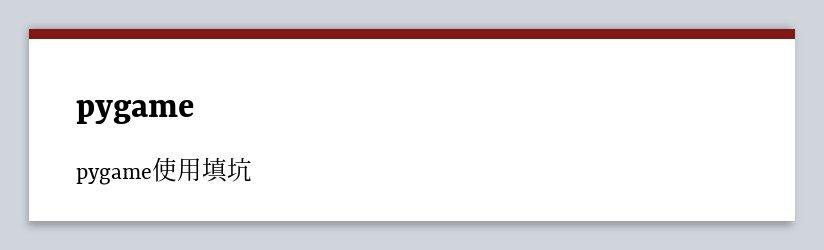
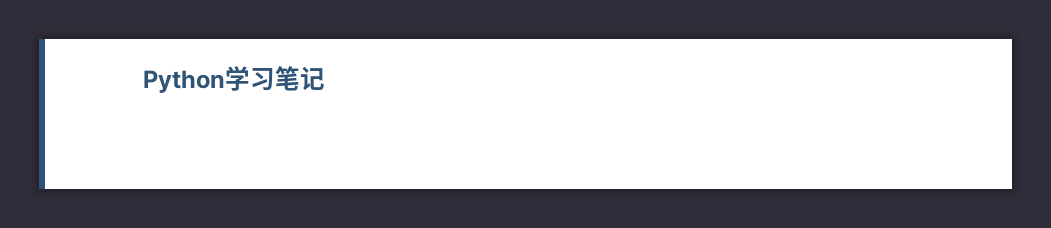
[76,100,194,124] [76,157,252,185] pygame // pygame使用填坑 -> [143,66,325,93] Python学习笔记

